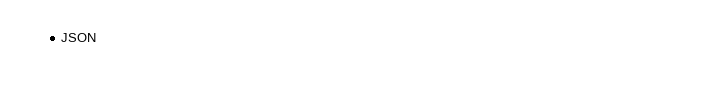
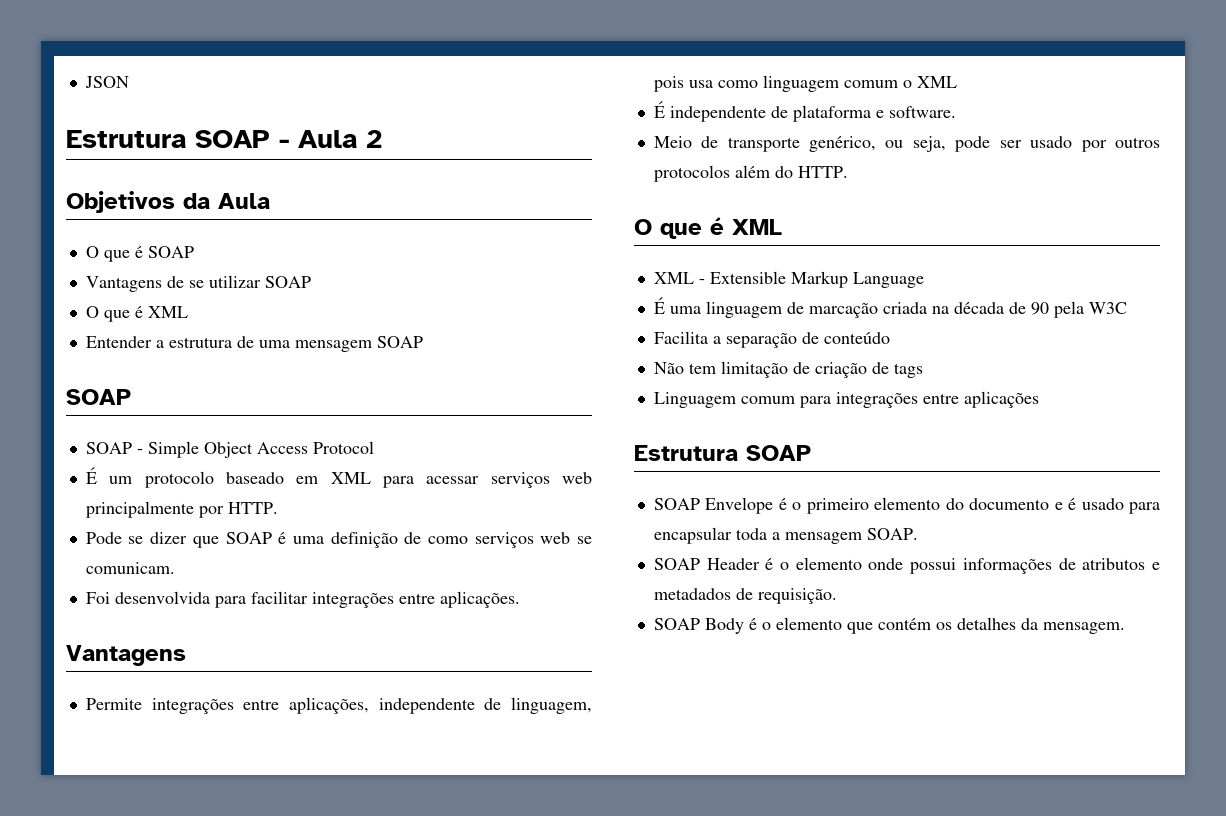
(97, 37) none -> [66,130,382,148] [66,191,270,213] [85,246,194,262] [85,275,311,292] [85,306,188,322] [85,336,423,352] [66,389,131,405] [85,441,374,458] [85,467,592,488] [85,501,278,518] [85,532,592,548] [85,562,175,574] [85,591,520,608] [66,645,186,666] [85,697,592,714] [653,75,957,92] [653,101,956,122] [653,136,1160,152] [653,165,848,182] [634,217,782,239] [653,271,924,288] [653,297,1127,318] [653,331,890,348] [653,361,923,378] [653,391,1039,408] [634,445,811,461] [653,497,1160,514] [653,527,918,544] [653,557,1160,574] [653,588,837,604] [653,617,1125,634] // Estrutura SOAP - Aula 2 // Objetivos da Aula // O que é SOAP // Vantagens de se utilizar SOAP // O que é XML // Entender a estrutura de uma mensagem SOAP // SOAP // SOAP - Simple Object Access Protocol // É um protocolo baseado em XML para acessar serviços web principalmente por HTTP. // Pode se dizer que SOAP é uma definição de como serviços web se comunicam. // Foi desenvolvida para facilitar integrações entre aplicações. // Vantagens // Permite integrações entre aplicações, independente de linguagem, pois usa como linguagem comum o XML // É independente de plataforma e software. // Meio de transporte genérico, ou seja, pode ser usado por outros protocolos além do HTTP. // O que é XML // XML - Extensible Markup Language // É uma linguagem de marcação criada na década de 90 pela W3C // Facilita a separação de conteúdo // Não tem limitação de criação de tags // Linguagem comum para integrações entre aplicações // Estrutura SOAP // SOAP Envelope é o primeiro elemento do documento e é usado para encapsular toda a mensagem SOAP. // SOAP Header é o elemento onde possui informações de atributos e metadados de requisição. // SOAP Body é o elemento que contém os detalhes da mensagem.

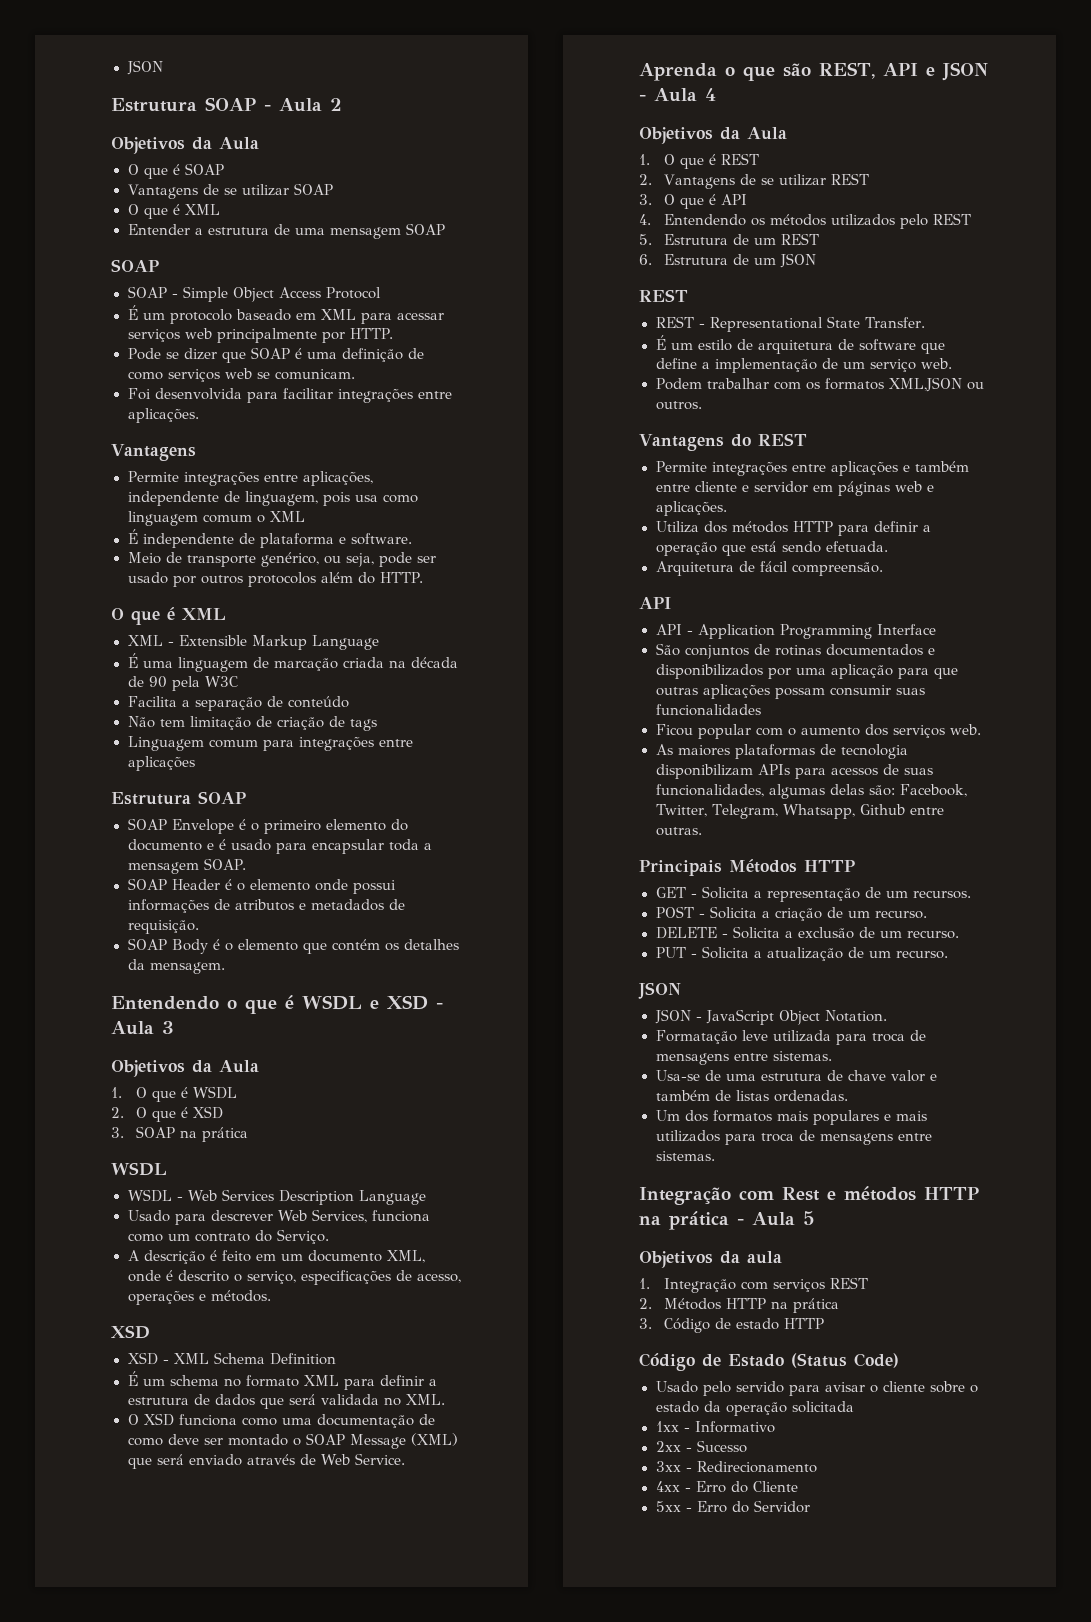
(1125, 628) none -> [111,995,443,1014] [111,1021,174,1035] [111,1060,259,1077] [111,1086,237,1102] [111,1106,223,1122] [111,1126,248,1142] [111,1162,167,1176] [127,1189,427,1205] [127,1209,431,1225] [127,1229,329,1244] [127,1250,425,1264] [127,1270,461,1285] [127,1290,271,1305] [111,1325,150,1339] [127,1352,336,1365] [127,1371,437,1390] [127,1394,445,1409] [127,1413,435,1428] [127,1433,458,1449] [127,1453,406,1469] [639,62,988,81] [639,88,716,102] [639,127,787,144] [639,153,759,169] [639,173,869,189] [639,194,747,209] [639,213,971,229] [639,233,819,245] [639,253,816,268] [639,289,688,302] [655,316,926,332] [655,335,945,354] [655,358,952,373] [655,377,984,392] [655,401,702,410] [639,433,807,451] [655,461,969,476] [655,481,934,496] [655,501,727,516] [655,521,931,536] [655,541,888,556] [655,561,883,576] [639,597,671,609] [655,624,936,639] [655,643,935,659] [655,664,958,679] [655,684,925,699] [655,704,761,716] [655,724,981,739] [655,744,908,759] [655,764,933,779] [655,784,967,799] [655,804,945,819] [655,827,702,836] [639,859,855,876] [655,886,971,902] [655,906,927,921] [655,926,959,939] [655,946,948,961] [638,982,681,999] [654,1009,887,1025] [655,1030,926,1045] [655,1051,832,1065] [655,1070,937,1082] [655,1090,848,1102] [655,1110,927,1125] [655,1130,932,1145] [655,1151,715,1161] [639,1186,979,1205] [639,1211,815,1230] [639,1251,782,1268] [639,1277,868,1293] [639,1298,839,1313] [639,1318,824,1333] [639,1353,899,1371] [655,1381,978,1396] [655,1401,854,1416] [655,1421,775,1433] [655,1440,747,1453] [655,1461,817,1473] [655,1481,798,1493] [655,1500,810,1513] // Entendendo o que é WSDL e XSD - Aula 3 // Objetivos da Aula // 1. O que é WSDL // 2. O que é XSD // 3. SOAP na prática // WSDL // WSDL - Web Services Description Language // Usado para descrever Web Services, funciona como um contrato do Serviço. // A descrição é feito em um documento XML, onde é descrito o serviço, especificações de acesso, operações e métodos. // XSD // XSD - XML Schema Definition // É um schema no formato XML para definir a estrutura de dados que será validada no XML. // O XSD funciona como uma documentação de como deve ser montado o SOAP Message (XML) que será enviado através de Web Service. // Aprenda o que são REST, API e JSON - Aula 4 // Objetivos da Aula // 1. O que é REST // 2. Vantagens de se utilizar REST // 3. O que é API // 4. Entendendo os métodos utilizados pelo REST // 5. Estrutura de um REST // 6. Estrutura de um JSON // REST // REST - Representational State Transfer. // É um estilo de arquitetura de software que define a implementação de um serviço web. // Podem trabalhar com os formatos XML,JSON ou outros. // Vantagens do REST // Permite integrações entre aplicações e também entre cliente e servidor em páginas web e aplicações. // Utiliza dos métodos HTTP para definir a operação que está sendo efetuada. // Arquitetura de fácil compreensão. // API // API - Application Programming Interface // São conjuntos de rotinas documentados e disponibilizados por uma aplicação para que outras aplicações possam consumir suas funcionalidades // Ficou popular com o aumento dos serviços web. // As maiores plataformas de tecnologia disponibilizam APIs para acessos de suas funcionalidades, algumas delas são: Facebook, Twitter, Telegram, Whatsapp, Github entre outras. // Principais Métodos HTTP // GET - Solicita a representação de um recursos. // POST - Solicita a criação de um recurso. // DELETE - Solicita a exclusão de um recurso. // PUT - Solicita a atualização de um recurso. // JSON // JSON - JavaScript Object Notation. // Formatação leve utilizada para troca de mensagens entre sistemas. // Usa-se de uma estrutura de chave valor e também de listas ordenadas. // Um dos formatos mais populares e mais utilizados para troca de mensagens entre sistemas. // Integração com Rest e métodos HTTP na prática - Aula 5 // Objetivos da aula // 1. Integração com serviços REST // 2. Métodos HTTP na prática // 3. Código de estado HTTP // Código de Estado (Status Code) // Usado pelo servido para avisar o cliente sobre o estado da operação solicitada // 1xx - Informativo // 2xx - Sucesso // 3xx - Redirecionamento // 4xx - Erro do Cliente // 5xx - Erro do Servidor

